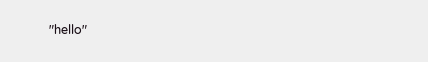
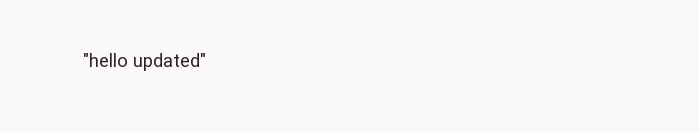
[49,24,87,34] "hello" -> [83,53,206,71] "hello updated"

